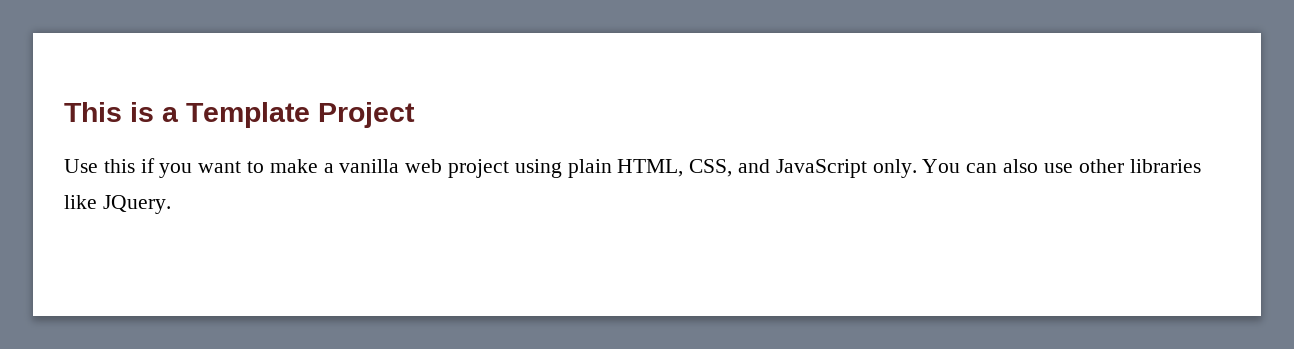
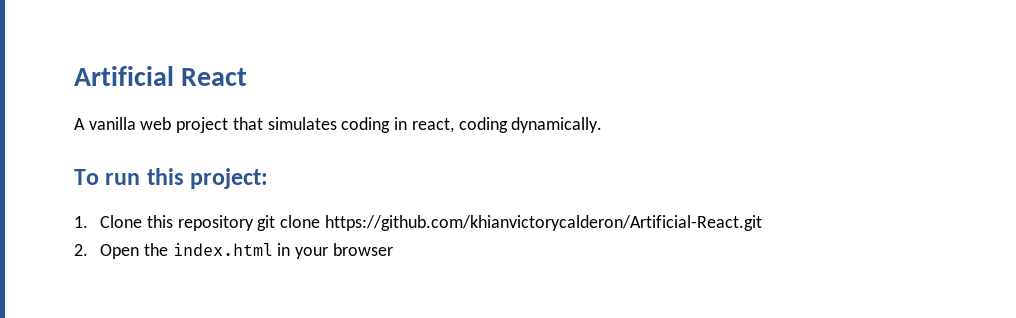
[64,102,415,128] [64,158,1201,178] [64,195,171,214] This is a Template Project // Use this if you want to make a vanilla web project using plain HTML, CSS, and JavaScript only. You can also use other libraries like JQuery. -> [74,66,248,86] [74,117,603,133] [74,168,269,189] [74,215,762,231] [74,243,393,259] Artificial React // A vanilla web project that simulates coding in react, coding dynamically. // To run this project: // 1. Clone this repository git clone https://github.com/khianvictorycalderon/Artificial-React.git // 2. Open the index.html in your browser

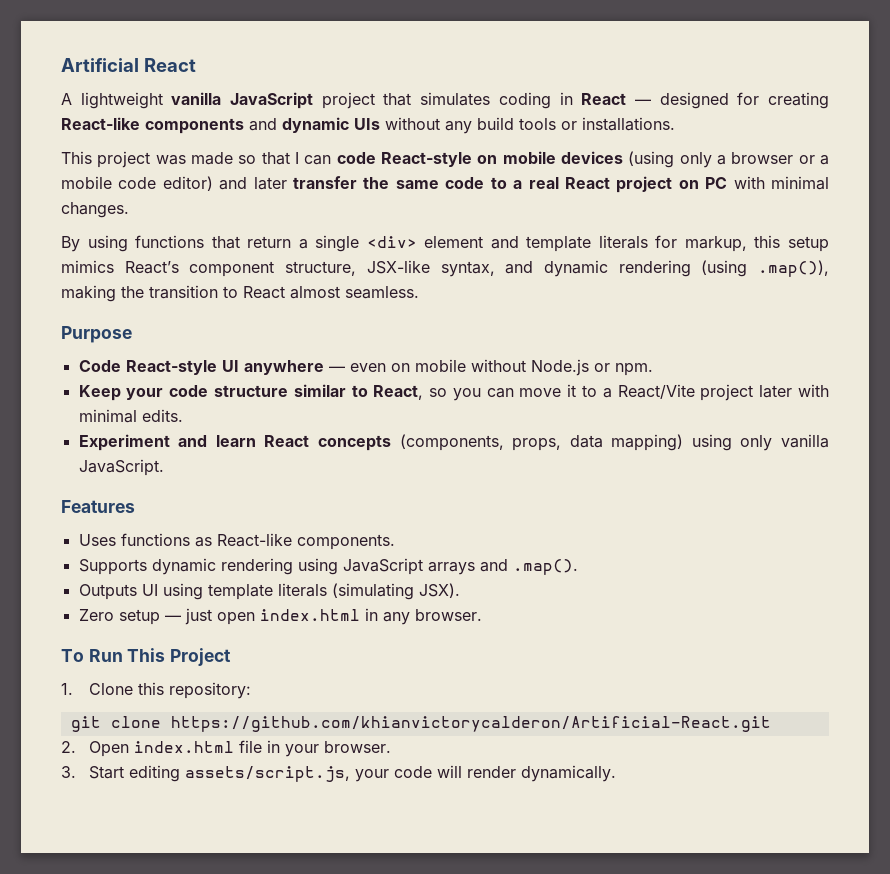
[88,117,172,130] vanilla web -> [80,92,314,109] lightweight vanilla JavaScript
[411,117,603,133] [74,168,269,189] react, coding dynamically. // To run this project: -> [581,92,830,109] [61,117,675,134] [61,151,830,168] [61,176,829,193] [61,202,129,218] [61,235,829,252] [61,260,830,277] [61,285,419,302] [61,326,132,343] [78,359,653,376] [78,384,829,401] [78,409,183,423] [78,434,830,451] [78,459,164,476] [61,500,135,513] [78,533,395,550] [78,558,578,575] [78,583,460,600] [78,608,482,625] [61,648,232,666] React — designed for creating React-like components and dynamic UIs without any build tools or installations. // This project was made so that I can code React-style on mobile devices (using only a browser or a mobile code editor) and later transfer the same code to a real React project on PC with minimal changes. // By using functions that return a single <div> element and template literals for markup, this setup mimics React’s component structure, JSX-like syntax, and dynamic rendering (using .map()), making the transition to React almost seamless. // Purpose // Code React-style UI anywhere — even on mobile without Node.js or npm. // Keep your code structure similar to React, so you can move it to a React/Vite project later with minimal edits. // Experiment and learn React concepts (components, props, data mapping) using only vanilla JavaScript. // Features // Uses functions as React-like components. // Supports dynamic rendering using JavaScript arrays and .map(). // Outputs UI using template literals (simulating JSX). // Zero setup — just open index.html in any browser. // To Run This Project
[177,215,254,231] repository -> [168,682,251,699] repository: //
[143,243,393,259] the index.html in your browser -> [133,740,391,757] [61,765,616,782] index.html file in your browser. // 3. Start editing assets/script.js, your code will render dynamically.

